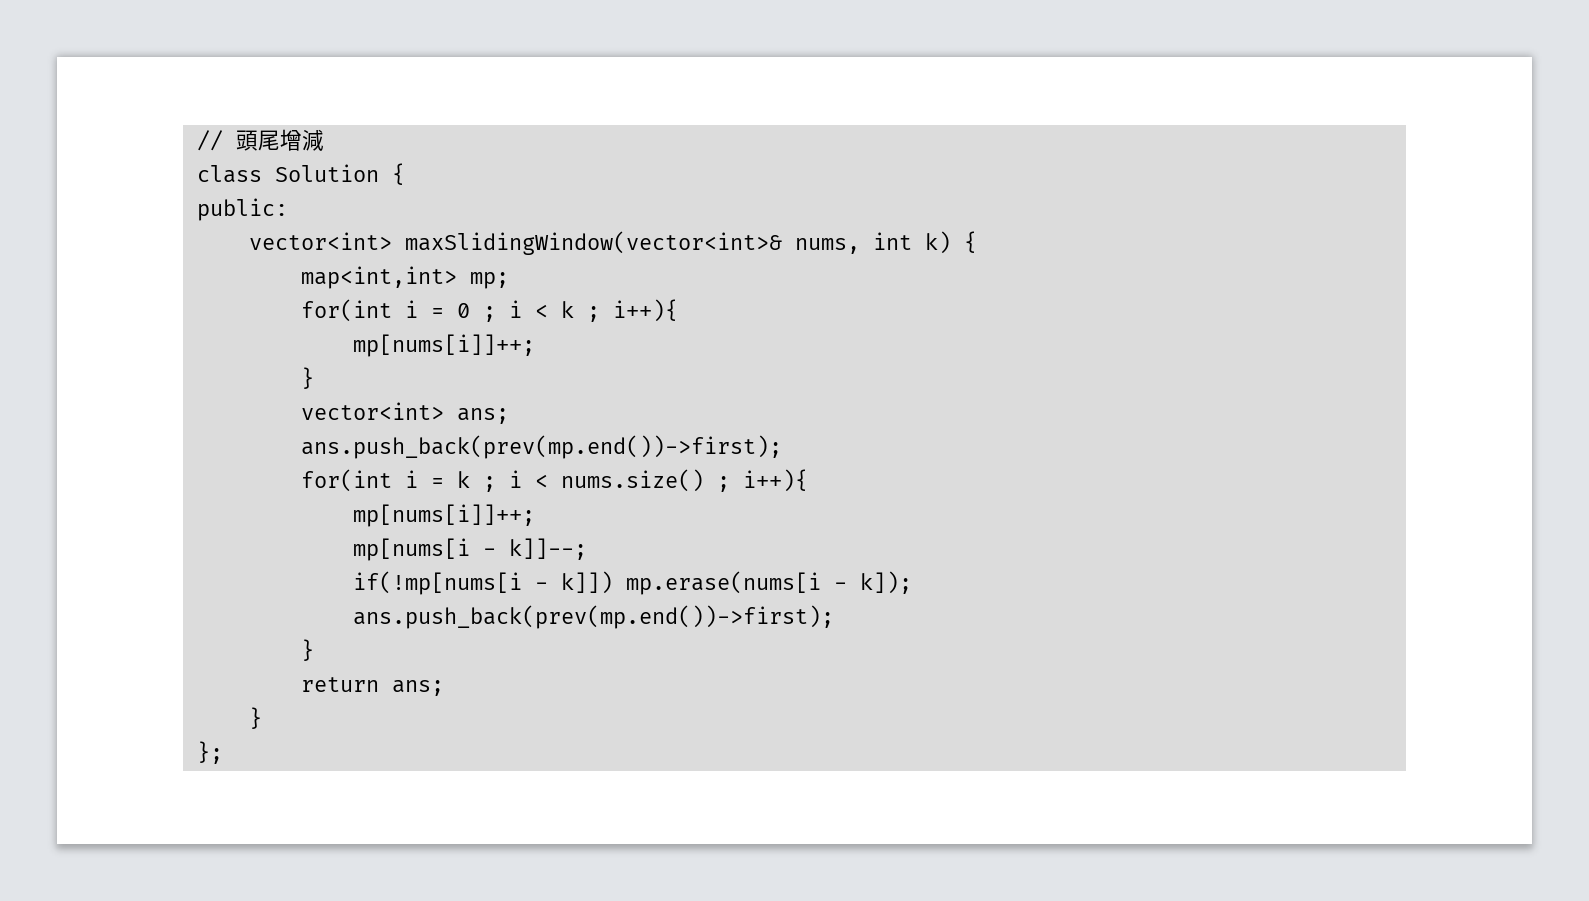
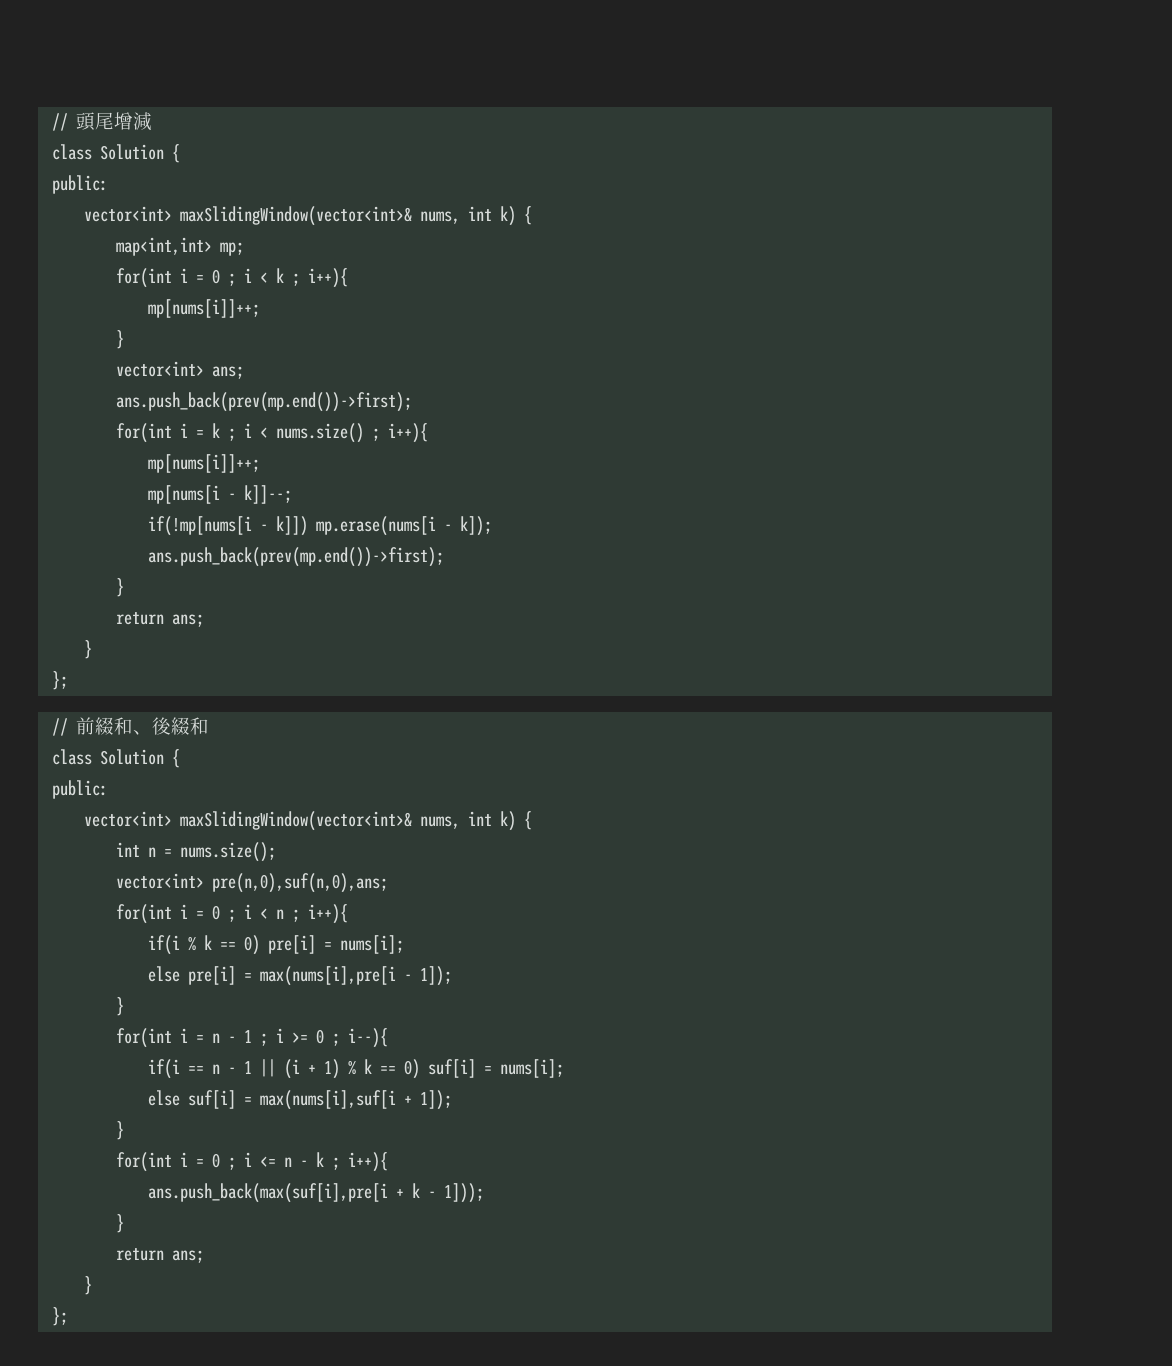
(223, 752) none -> [51,717,209,736] [51,749,180,768] [51,780,108,799] [83,811,532,831] [115,842,276,862] [115,873,388,893] [115,904,348,924] [147,935,404,955] [147,966,452,986] [115,997,124,1016] [115,1028,388,1048] [147,1059,564,1079] [147,1090,452,1110] [115,1121,124,1140] [115,1152,388,1172] [147,1183,484,1203] [115,1214,124,1233] [115,1248,204,1263] [83,1276,92,1295] [51,1307,68,1326] // // 前綴和、後綴和 // class Solution { // public: // vector<int> maxSlidingWindow(vector<int>& nums, int k) { // int n = nums.size(); // vector<int> pre(n,0),suf(n,0),ans; // for(int i = 0 ; i < n ; i++){ // if(i % k == 0) pre[i] = nums[i]; // else pre[i] = max(nums[i],pre[i - 1]); // } // for(int i = n - 1 ; i >= 0 ; i--){ // if(i == n - 1 || (i + 1) % k == 0) suf[i] = nums[i]; // else suf[i] = max(nums[i],suf[i + 1]); // } // for(int i = 0 ; i <= n - k ; i++){ // ans.push_back(max(suf[i],pre[i + k - 1])); // } // return ans; // } // };

